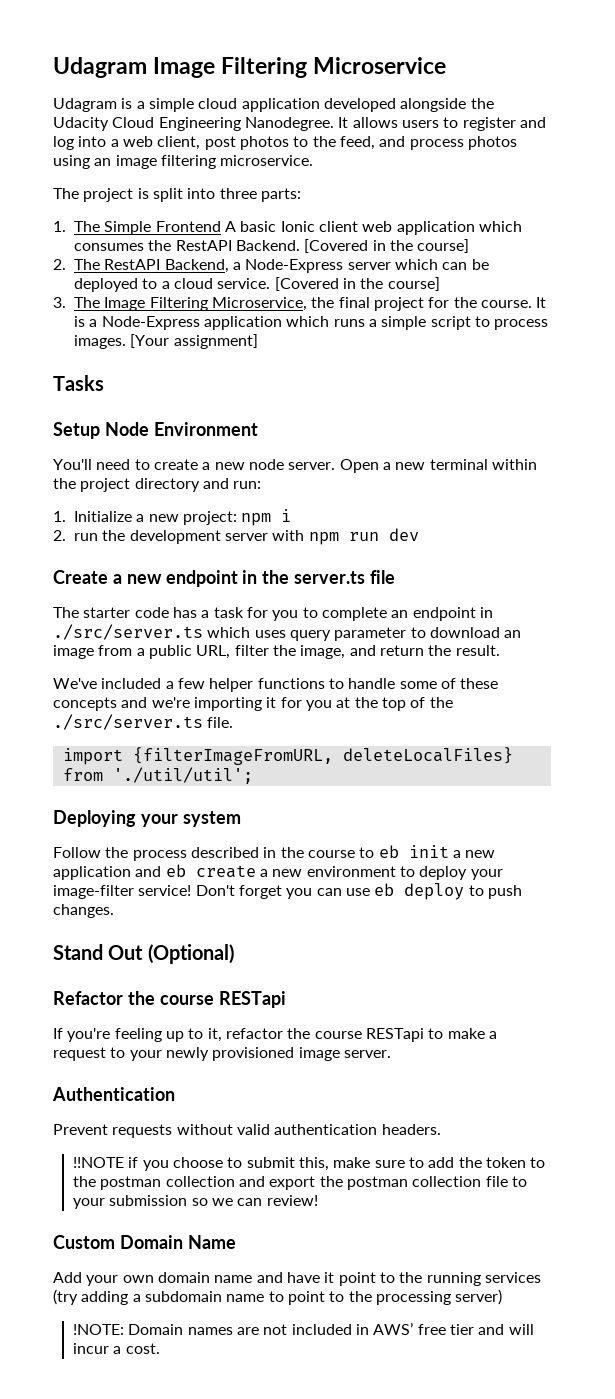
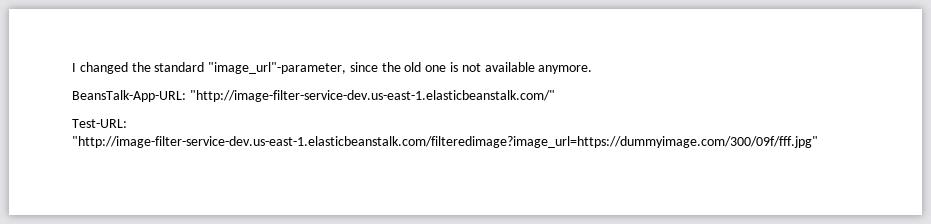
[53,57,447,78] [53,98,494,112] [53,117,546,131] [53,136,517,150] [53,155,314,169] [53,188,301,202] [53,221,522,235] [74,239,470,253] [53,259,489,273] [74,277,440,292] [53,297,547,311] [74,316,549,330] [74,334,258,349] [53,375,104,391] [53,422,258,439] [53,459,537,473] [53,478,262,492] [53,509,292,526] [53,528,419,545] [53,570,396,587] [53,607,493,621] [53,624,522,641] [53,645,500,659] [53,678,499,692] [53,697,453,711] [53,714,234,730] [62,747,513,765] [62,767,253,784] [53,810,241,827] [53,845,496,861] [53,864,503,880] [53,883,522,900] [53,904,114,918] [53,944,234,964] [53,991,286,1008] [53,1028,497,1042] [53,1047,391,1061] [52,1087,175,1101] [53,1124,441,1138] [73,1157,546,1171] [73,1176,528,1190] [73,1195,318,1209] [53,1235,236,1249] [53,1272,541,1286] [53,1289,503,1305] [73,1322,534,1335] [73,1343,160,1354] Udagram Image Filtering Microservice // Udagram is a simple cloud application developed alongside the Udacity Cloud Engineering Nanodegree. It allows users to register and log into a web client, post photos to the feed, and process photos using an image filtering microservice. // The project is split into three parts: // 1. The Simple Frontend A basic Ionic client web application which consumes the RestAPI Backend. [Covered in the course] // 2. The RestAPI Backend, a Node-Express server which can be deployed to a cloud service. [Covered in the course] // 3. The Image Filtering Microservice, the final project for the course. It is a Node-Express application which runs a simple script to process images. [Your assignment] // Tasks // Setup Node Environment // You'll need to create a new node server. Open a new terminal within the project directory and run: // 1. Initialize a new project: npm i // 2. run the development server with npm run dev // Create a new endpoint in the server.ts file // The starter code has a task for you to complete an endpoint in ./src/server.ts which uses query parameter to download an image from a public URL, filter the image, and return the result. // We've included a few helper functions to handle some of these concepts and we're importing it for you at the top of the ./src/server.ts file. // import {filterImageFromURL, deleteLocalFiles} from './util/util'; // Deploying your system // Follow the process described in the course to eb init a new application and eb create a new environment to deploy your image-filter service! Don't forget you can use eb deploy to push changes. // Stand Out (Optional) // Refactor the course RESTapi // If you're feeling up to it, refactor the course RESTapi to make a request to your newly provisioned image server. // Authentication // Prevent requests without valid authentication headers. // !!NOTE if you choose to submit this, make sure to add the token to the postman collection and export the postman collection file to your submission so we can review! // Custom Domain Name // Add your own domain name and have it point to the running services (try adding a subdomain name to point to the processing server) // !NOTE: Domain names are not included in AWS’ free tier and will incur a cost. -> [72,62,593,74] [72,90,555,102] [72,119,127,128] [72,136,818,148] I changed the standard "image_url"-parameter, since the old one is not available anymore. // BeansTalk-App-URL: "http://image-filter-service-dev.us-east-1.elasticbeanstalk.com/" // Test-URL: "http://image-filter-service-dev.us-east-1.elasticbeanstalk.com/filteredimage?image_url=https://dummyimage.com/300/09f/fff.jpg"

